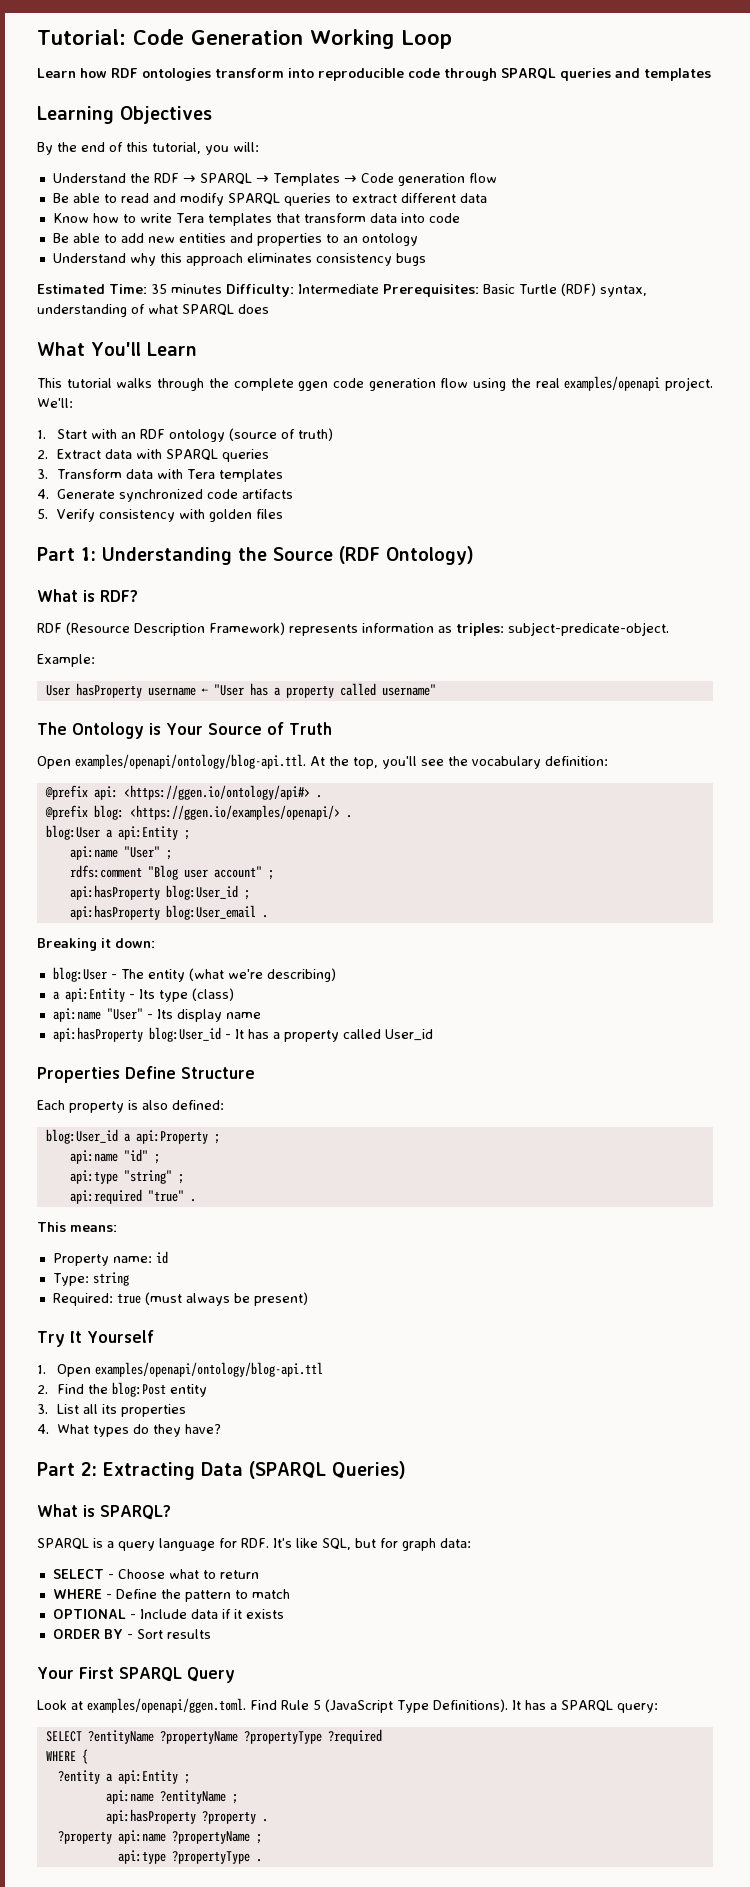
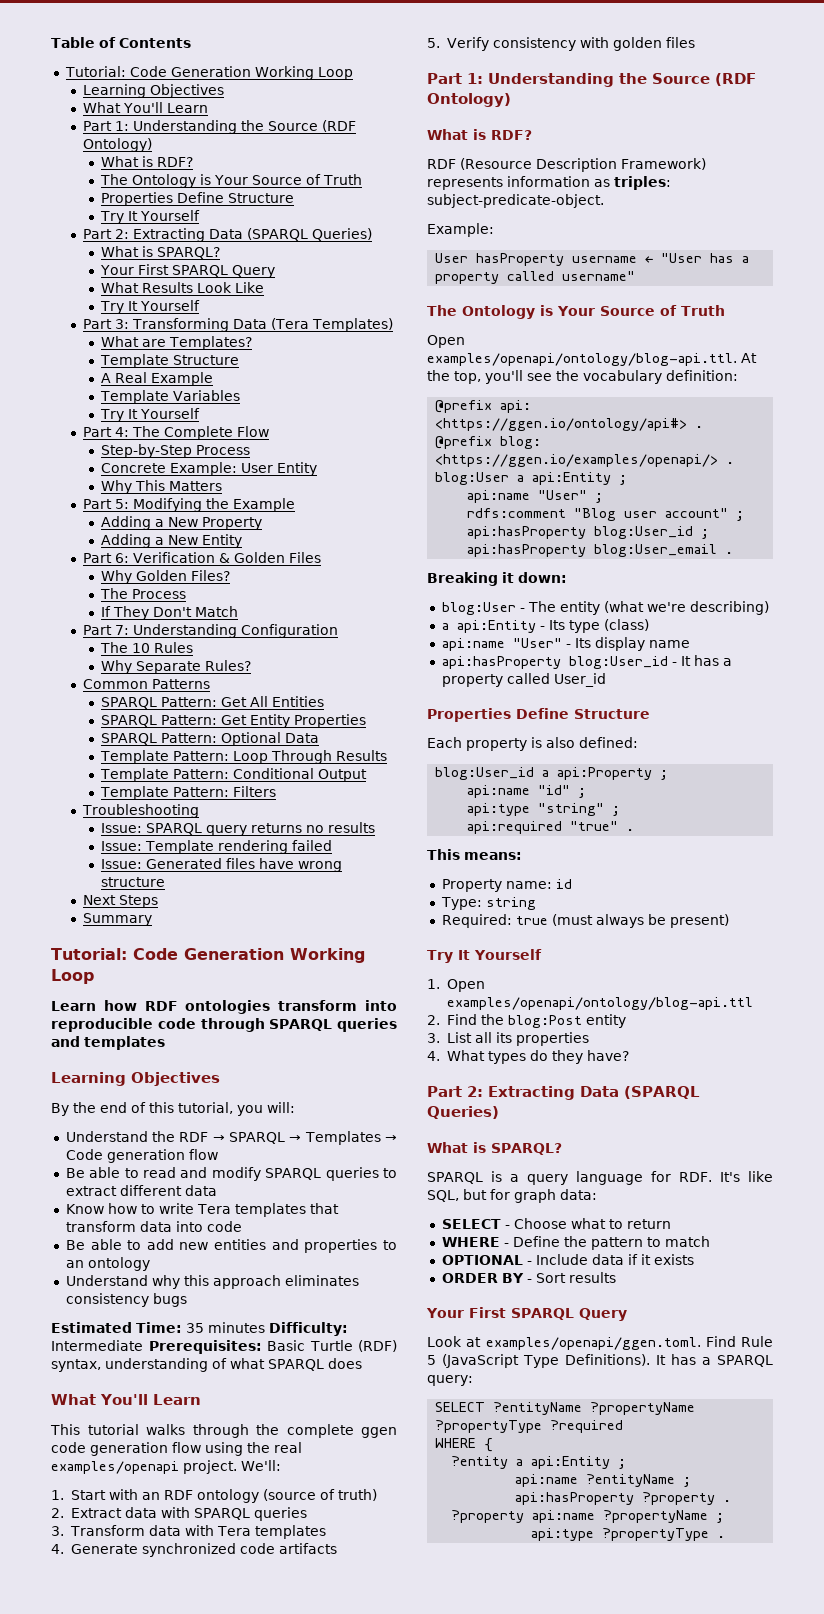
(37, 37) none -> [51,37,191,48] [64,66,353,80] [83,84,225,98] [83,102,209,113] [83,120,357,134] [83,138,153,152] [101,156,194,167] [100,174,363,188] [101,192,295,206] [100,210,201,224] [83,228,373,242] [101,246,221,259] [100,264,275,278] [101,282,265,293] [100,300,201,314] [83,318,394,332] [101,336,253,350] [100,354,240,368] [101,372,214,386] [100,390,241,404] [100,408,201,422] [83,426,270,440] [101,444,251,458] [101,462,318,476] [101,480,223,494] [83,498,296,512] [101,516,263,530] [101,534,243,548] [83,552,322,563] [101,570,231,584] [100,588,187,599] [101,606,239,620] [83,624,339,638] [100,642,194,653] [101,660,252,674] [83,679,211,689] [101,696,325,709] [101,714,367,728] [101,732,320,746] [100,750,388,764] [100,768,368,782] [100,786,277,800] [82,804,200,818] [101,822,376,836] [101,840,333,854] [101,858,343,872] [101,877,166,887] [83,895,159,908] [83,913,153,926] Table of Contents // Tutorial: Code Generation Working Loop // Learning Objectives // What You'll Learn // Part 1: Understanding the Source (RDF Ontology) // What is RDF? // The Ontology is Your Source of Truth // Properties Define Structure // Try It Yourself // Part 2: Extracting Data (SPARQL Queries) // What is SPARQL? // Your First SPARQL Query // What Results Look Like // Try It Yourself // Part 3: Transforming Data (Tera Templates) // What are Templates? // Template Structure // A Real Example // Template Variables // Try It Yourself // Part 4: The Complete Flow // Step-by-Step Process // Concrete Example: User Entity // Why This Matters // Part 5: Modifying the Example // Adding a New Property // Adding a New Entity // Part 6: Verification & Golden Files // Why Golden Files? // The Process // If They Don't Match // Part 7: Understanding Configuration // The 10 Rules // Why Separate Rules? // Common Patterns // SPARQL Pattern: Get All Entities // SPARQL Pattern: Get Entity Properties // SPARQL Pattern: Optional Data // Template Pattern: Loop Through Results // Template Pattern: Conditional Output // Template Pattern: Filters // Troubleshooting // Issue: SPARQL query returns no results // Issue: Template rendering failed // Issue: Generated files have wrong structure // Next Steps // Summary //

